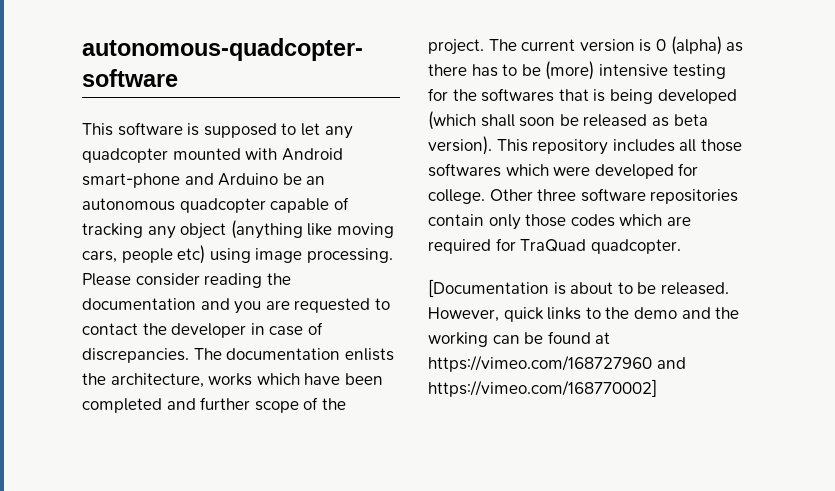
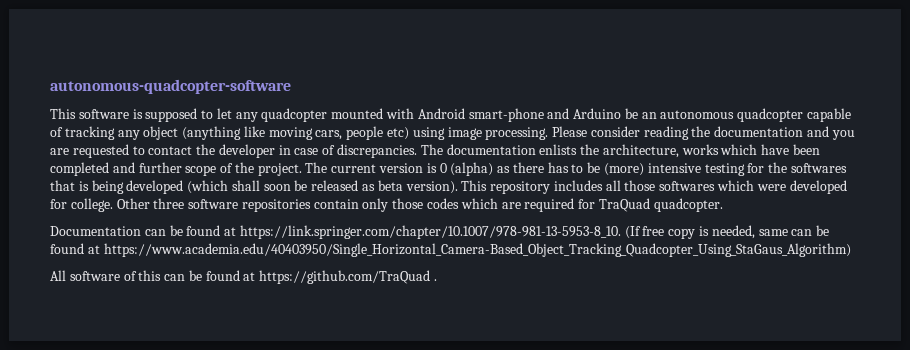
[428,279,729,297] [428,307,740,322] [428,331,611,347] [428,355,686,372] [428,379,657,397] [Documentation is about to be released. However, quick links to the demo and the working can be found at https://vimeo.com/168727960 and https://vimeo.com/168770002] -> [50,225,830,239] [50,243,851,257] [50,270,438,284] Documentation can be found at https://link.springer.com/chapter/10.1007/978-981-13-5953-8_10. (If free copy is needed, same can be found at https://www.academia.edu/40403950/Single_Horizontal_Camera-Based_Object_Tracking_Quadcopter_Using_StaGaus_Algorithm) // All software of this can be found at https://github.com/TraQuad .

